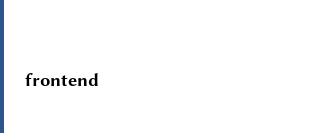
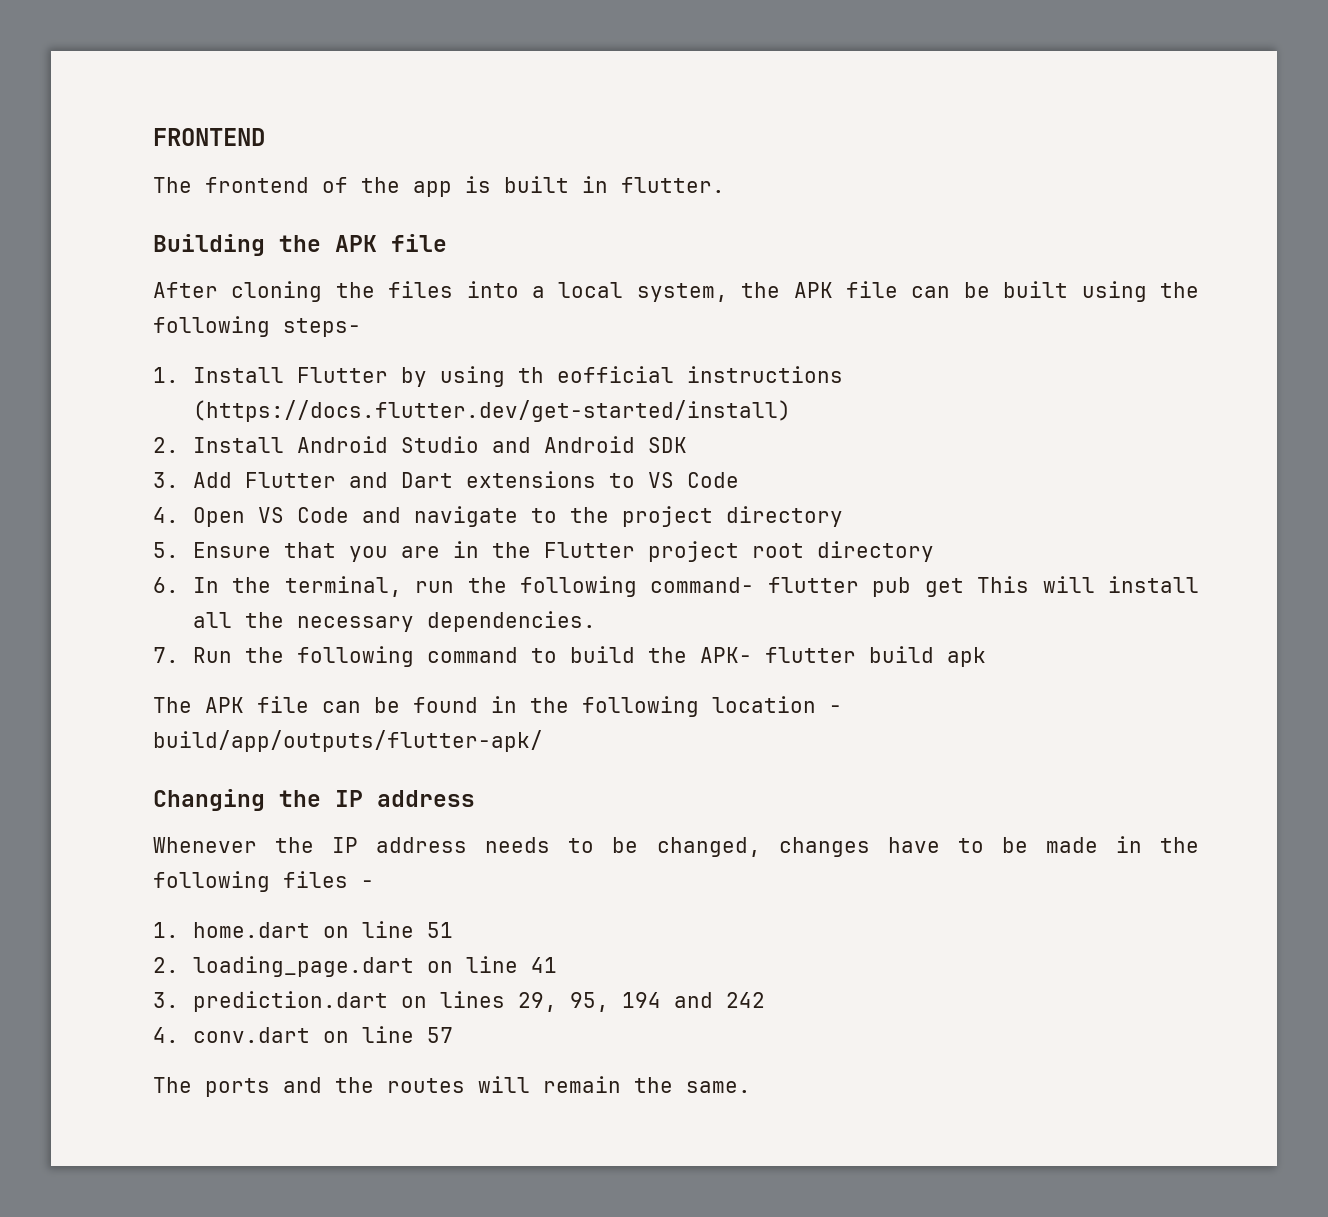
[25,73,99,86] frontend -> [153,128,265,146] [153,176,725,197] [153,234,447,256] [153,281,1199,302] [153,316,361,337] [153,366,843,387] [192,400,791,422] [153,436,687,453] [153,471,739,488] [153,506,843,527] [153,541,934,562] [153,576,1199,597] [192,611,596,632] [153,646,986,667] [153,696,842,717] [153,730,543,752] [153,789,475,811] [153,836,1199,857] [153,871,374,892] [153,921,453,938] [153,956,557,977] [153,991,765,1012] [153,1026,453,1043] [153,1076,751,1097] FRONTEND // The frontend of the app is built in flutter. // Building the APK file // After cloning the files into a local system, the APK file can be built using the following steps- // 1. Install Flutter by using th eofficial instructions (https://docs.flutter.dev/get-started/install) // 2. Install Android Studio and Android SDK // 3. Add Flutter and Dart extensions to VS Code // 4. Open VS Code and navigate to the project directory // 5. Ensure that you are in the Flutter project root directory // 6. In the terminal, run the following command- flutter pub get This will install all the necessary dependencies. // 7. Run the following command to build the APK- flutter build apk // The APK file can be found in the following location - build/app/outputs/flutter-apk/ // Changing the IP address // Whenever the IP address needs to be changed, changes have to be made in the following files - // 1. home.dart on line 51 // 2. loading_page.dart on line 41 // 3. prediction.dart on lines 29, 95, 194 and 242 // 4. conv.dart on line 57 // The ports and the routes will remain the same.

